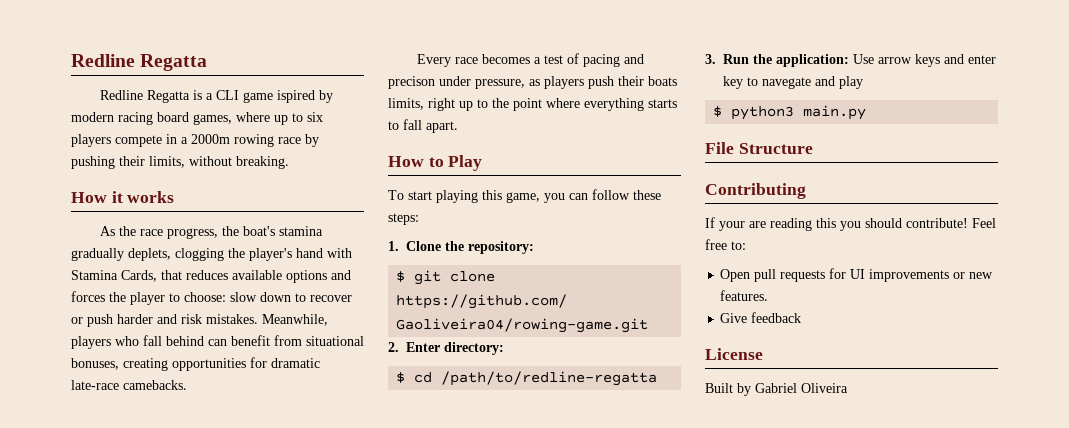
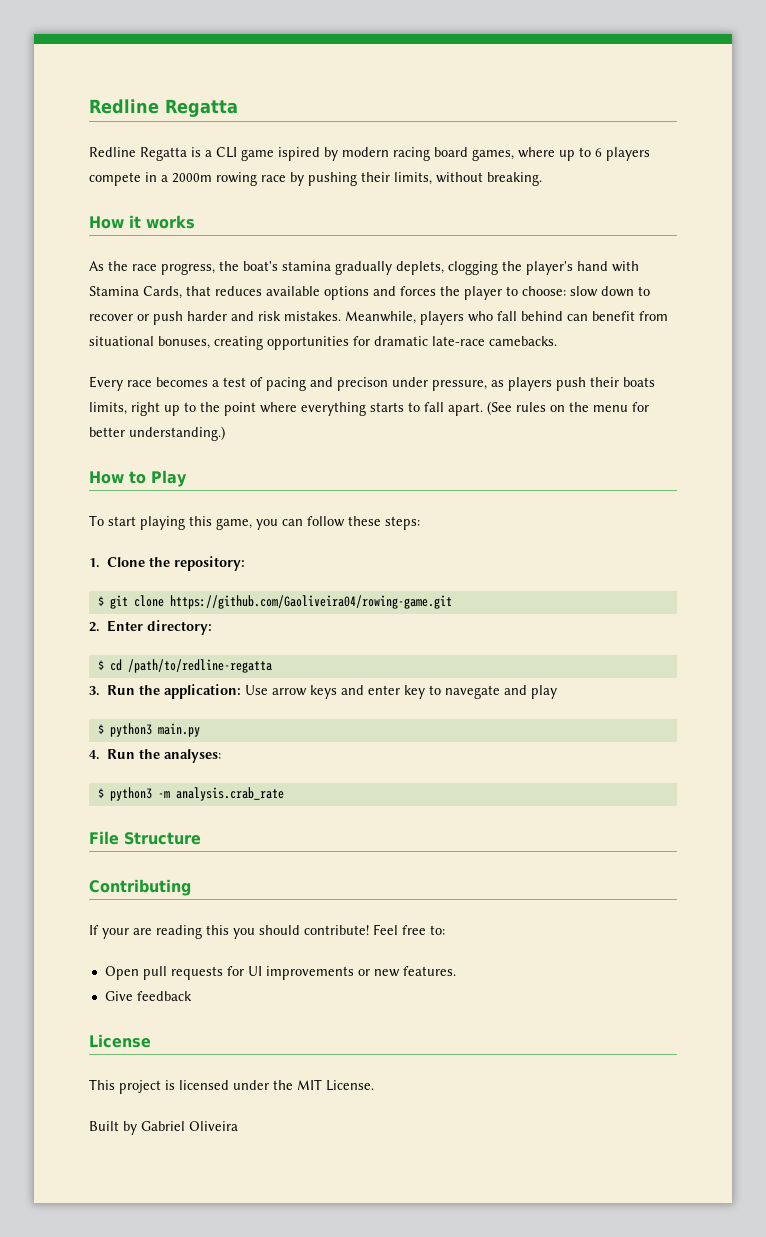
[307,112,323,122] six -> [595,148,602,157] 6
(458, 127) none -> [487,401,649,415] [89,426,225,441] (See rules on the menu for better understanding.)
(867, 112) none -> [89,749,222,763] [97,787,284,801] // 4. Run the analyses: // $ python3 -m analysis.crab_rate
(763, 354) none -> [89,1079,374,1094] // This project is licensed under the MIT License.

